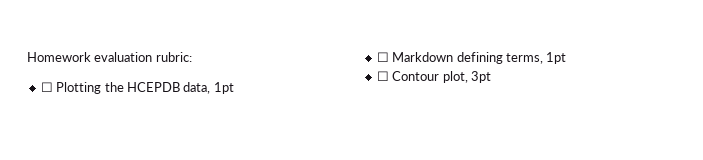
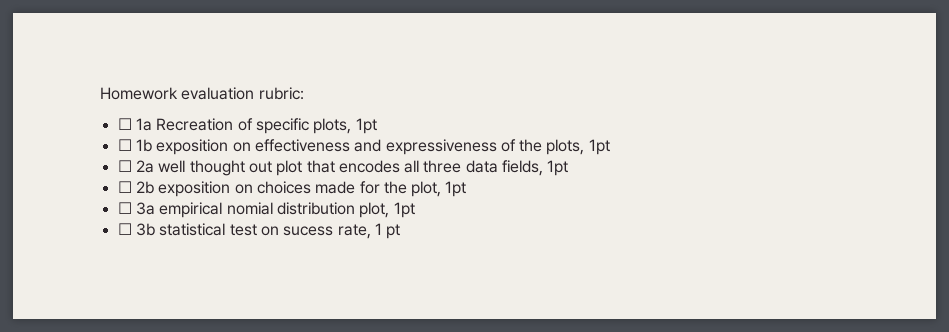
[56,82,234,94] [376,52,567,64] [376,71,491,83] Plotting the HCEPDB data, 1pt // ☐ Markdown defining terms, 1pt // ☐ Contour plot, 3pt -> [135,118,377,134] [117,139,610,155] [117,160,569,176] [117,181,467,197] [117,202,415,218] [117,223,401,239] 1a Recreation of specific plots, 1pt // ☐ 1b exposition on effectiveness and expressiveness of the plots, 1pt // ☐ 2a well thought out plot that encodes all three data fields, 1pt // ☐ 2b exposition on choices made for the plot, 1pt // ☐ 3a empirical nomial distribution plot, 1pt // ☐ 3b statistical test on sucess rate, 1 pt

